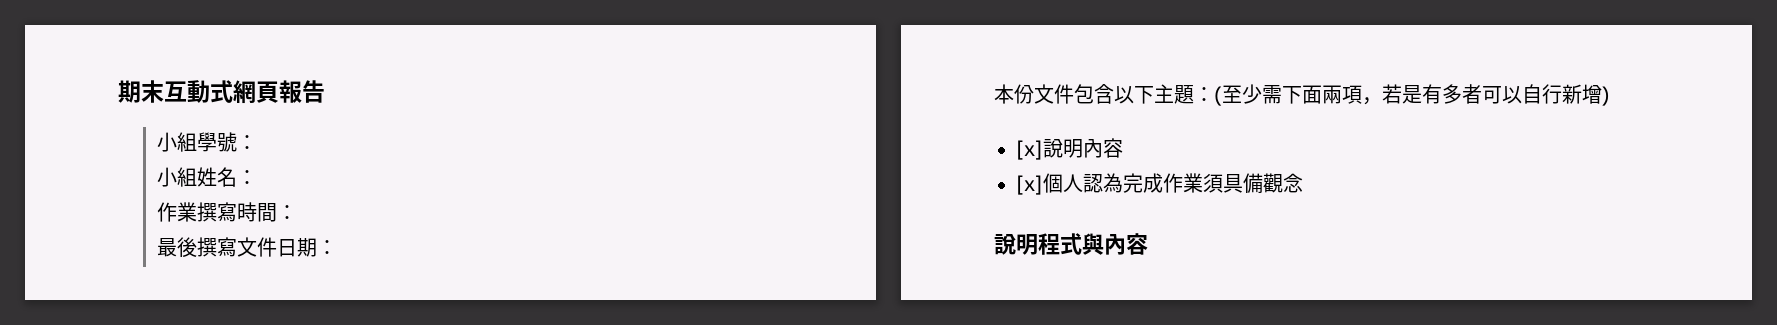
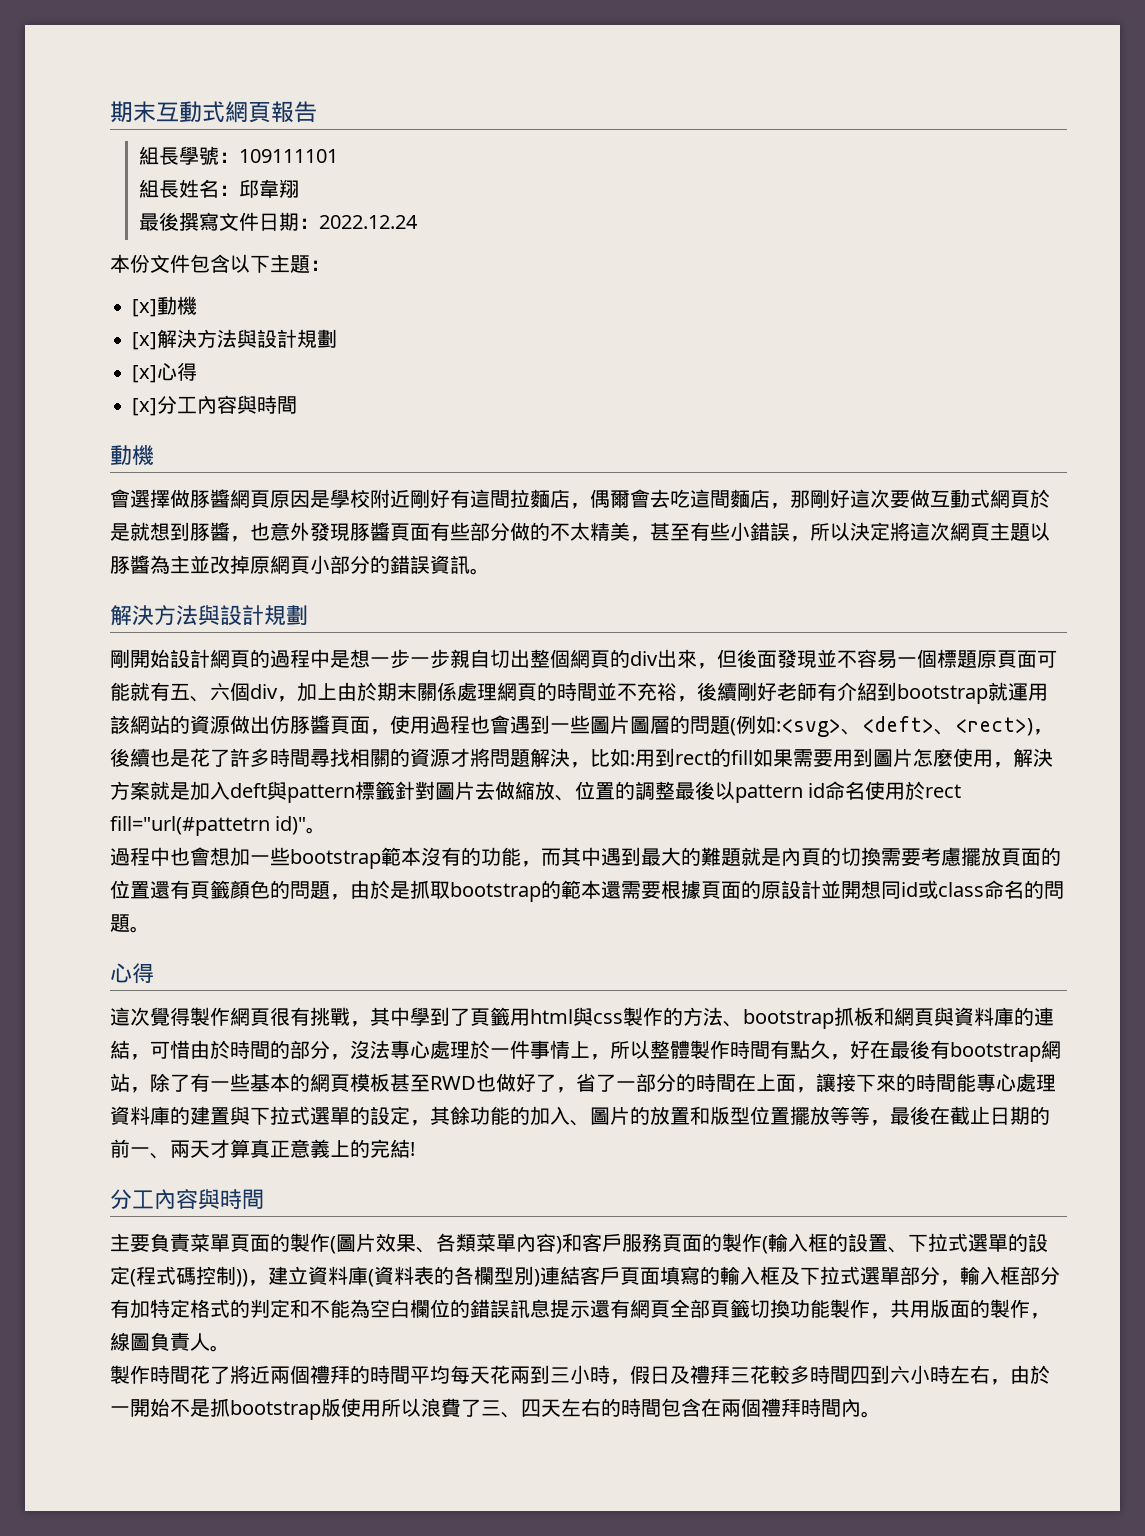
[157,132,198,152] 小組 -> [139,146,180,165] 組長
[157,167,198,187] // 小組 -> [239,149,339,163] [139,179,180,198] 109111101 // 組長
[157,202,298,222] // 作業撰寫時間： -> [239,179,300,198] 邱韋翔
(338, 247) none -> [319,215,419,229] 2022.12.24
[1214,84,1610,106] [1016,138,1123,160] [1016,173,1303,195] [994,233,1148,255] (至少需下面兩項，若是有多者可以自行新增) // [x]說明內容 // [x]個人認為完成作業須具備觀念 // 說明程式與內容 -> [132,296,197,317] [132,329,337,350] [132,362,197,383] [132,395,297,416] [110,445,154,465] [110,489,1050,509] [110,522,1050,542] [110,555,490,575] [110,605,308,626] [110,649,1057,669] [110,682,1048,704] [110,715,1053,737] [110,748,1053,768] [110,781,962,803] [110,816,327,836] [110,847,1061,869] [110,880,1064,902] [110,914,150,933] [110,963,154,984] [110,1007,1054,1029] [110,1040,1061,1062] [110,1073,1056,1093] [110,1106,1050,1126] [110,1139,415,1159] [110,1189,264,1210] [110,1233,1048,1254] [110,1266,1060,1287] [110,1299,1050,1319] [110,1332,230,1352] [110,1365,1050,1385] [110,1398,881,1420] // [x]動機 // [x]解決方法與設計規劃 // [x]心得 // [x]分工內容與時間 // 動機 // 會選擇做豚醬網頁原因是學校附近剛好有這間拉麵店，偶爾會去吃這間麵店，那剛好這次要做互動式網頁於是就想到豚醬，也意外發現豚醬頁面有些部分做的不太精美，甚至有些小錯誤，所以決定將這次網頁主題以豚醬為主並改掉原網頁小部分的錯誤資訊。 // 解決方法與設計規劃 // 剛開始設計網頁的過程中是想一步一步親自切出整個網頁的div出來，但後面發現並不容易一個標題原頁面可能就有五、六個div，加上由於期末關係處理網頁的時間並不充裕，後續剛好老師有介紹到bootstrap就運用該網站的資源做出仿豚醬頁面，使用過程也會遇到一些圖片圖層的問題(例如:<svg>、<deft>、<rect>)，後續也是花了許多時間尋找相關的資源才將問題解決，比如:用到rect的fill如果需要用到圖片怎麼使用，解決方案就是加入deft與pattern標籤針對圖片去做縮放、位置的調整最後以pattern id命名使用於rect fill="url(#pattetrn id)"。 // 過程中也會想加一些bootstrap範本沒有的功能，而其中遇到最大的難題就是內頁的切換需要考慮擺放頁面的位置還有頁籤顏色的問題，由於是抓取bootstrap的範本還需要根據頁面的原設計並開想同id或class命名的問題。 // 心得 // 這次覺得製作網頁很有挑戰，其中學到了頁籤用html與css製作的方法、bootstrap抓板和網頁與資料庫的連結，可惜由於時間的部分，沒法專心處理於一件事情上，所以整體製作時間有點久，好在最後有bootstrap網站，除了有一些基本的網頁模板甚至RWD也做好了，省了一部分的時間在上面，讓接下來的時間能專心處理資料庫的建置與下拉式選單的設定，其餘功能的加入、圖片的放置和版型位置擺放等等，最後在截止日期的前一、兩天才算真正意義上的完結! // 分工內容與時間 // 主要負責菜單頁面的製作(圖片效果、各類菜單內容)和客戶服務頁面的製作(輸入框的設置、下拉式選單的設定(程式碼控制))，建立資料庫(資料表的各欄型別)連結客戶頁面填寫的輸入框及下拉式選單部分，輸入框部分有加特定格式的判定和不能為空白欄位的錯誤訊息提示還有網頁全部頁籤切換功能製作，共用版面的製作，線圖負責人。 // 製作時間花了將近兩個禮拜的時間平均每天花兩到三小時，假日及禮拜三花較多時間四到六小時左右，由於一開始不是抓bootstrap版使用所以浪費了三、四天左右的時間包含在兩個禮拜時間內。

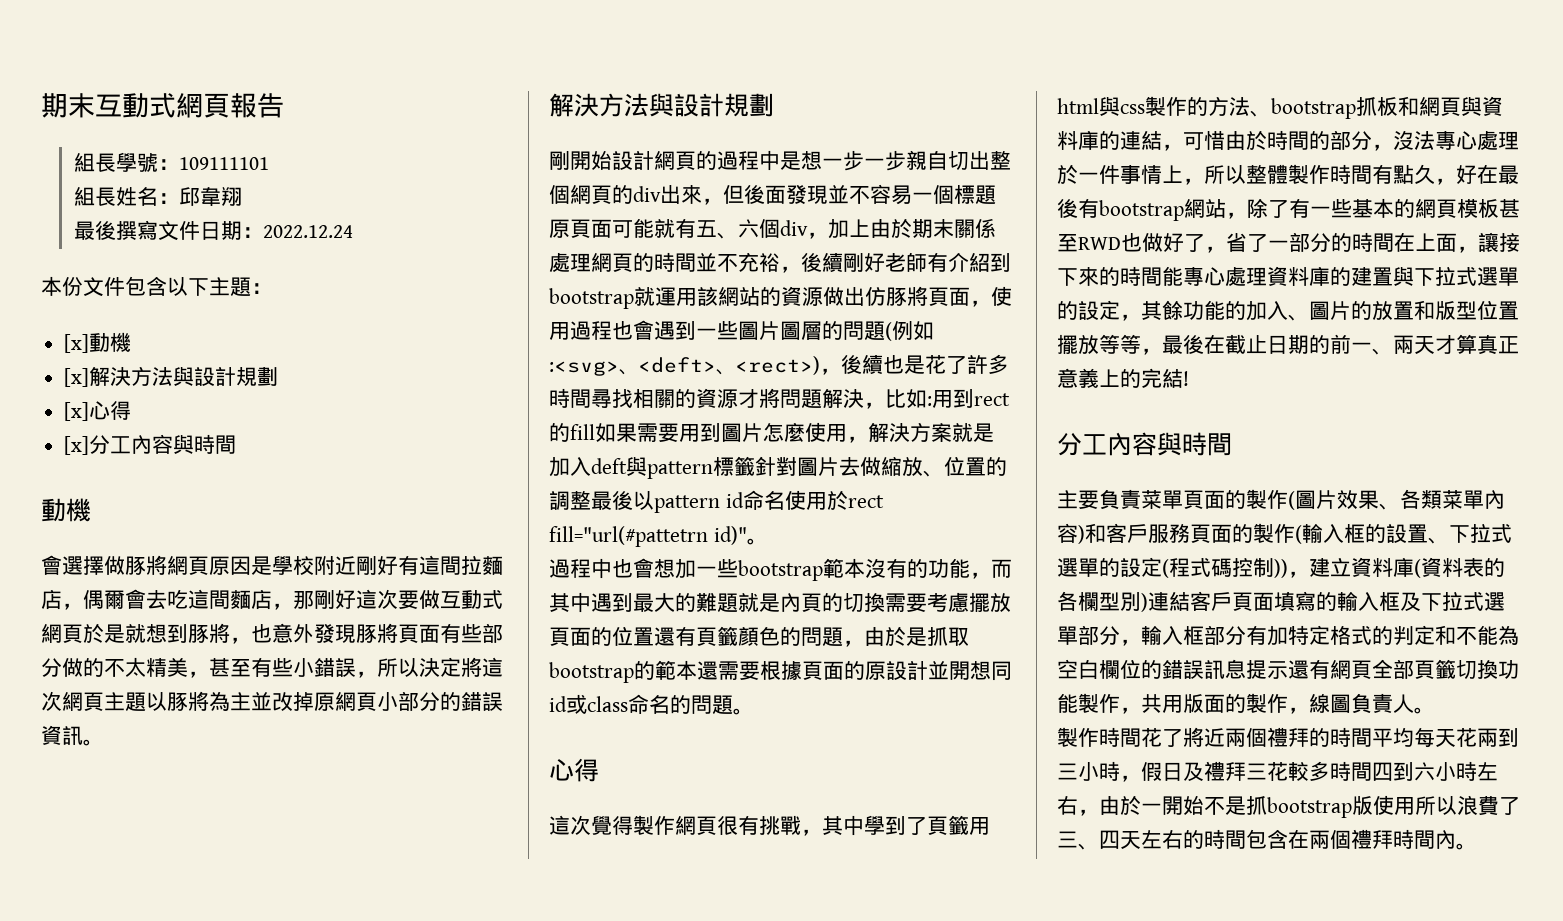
[210,489,230,508] 醬 -> [146,555,167,575] 將
[210,522,230,541] 醬 -> [209,623,230,643] 將
[370,522,390,541] 醬 -> [377,623,398,643] 將
[130,555,150,574] 醬 -> [188,691,209,711] 將
[310,715,330,734] 醬 -> [907,286,928,306] 將

